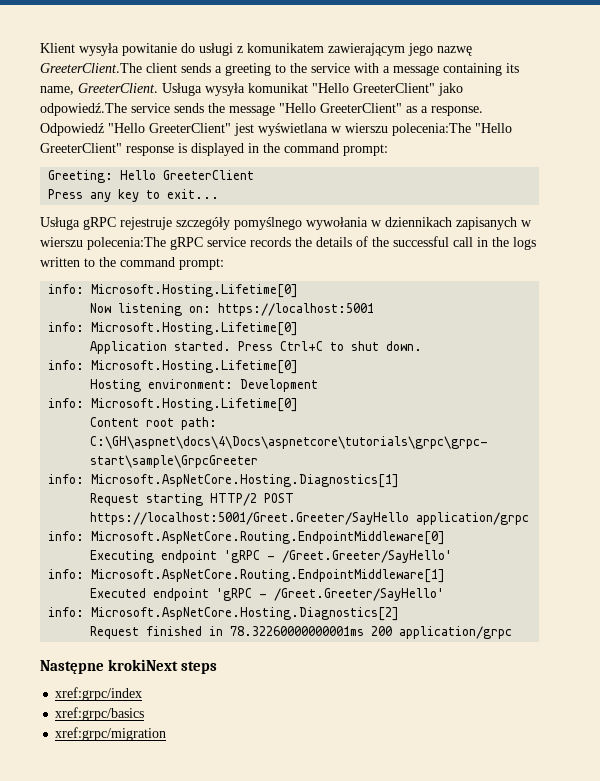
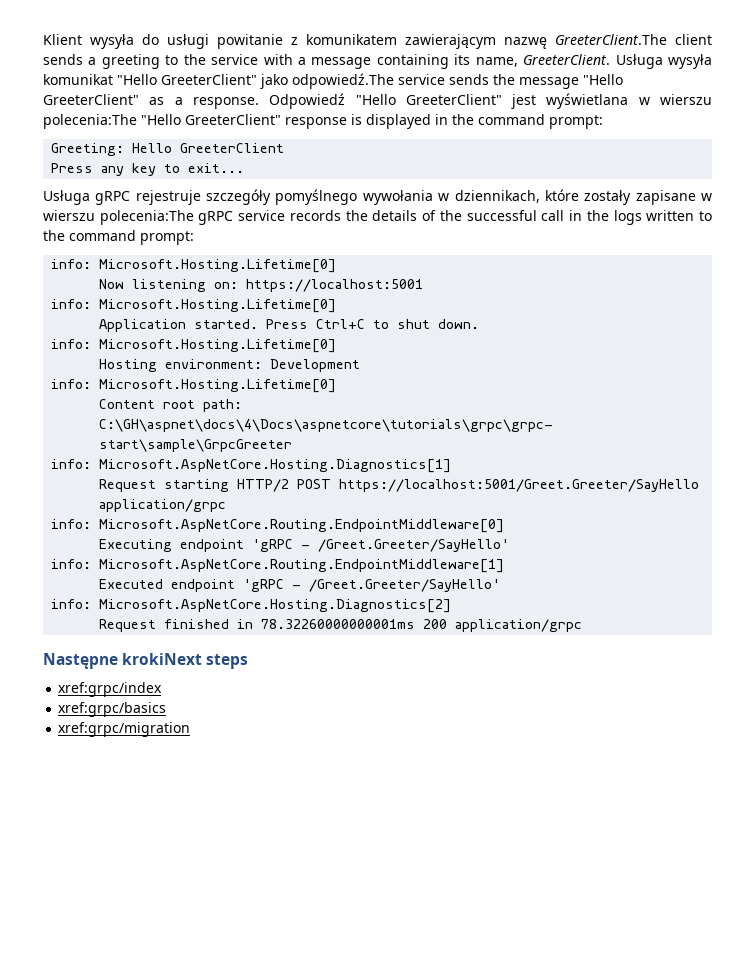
[122,43,177,56] powitanie -> (134, 41) none
(233, 49) none -> [217,34,283,49] powitanie
[408,43,433,56] jego -> (496, 41) none
[385,217,517,230] dziennikach zapisanych -> [454,189,696,205] dziennikach, które zostały zapisane

